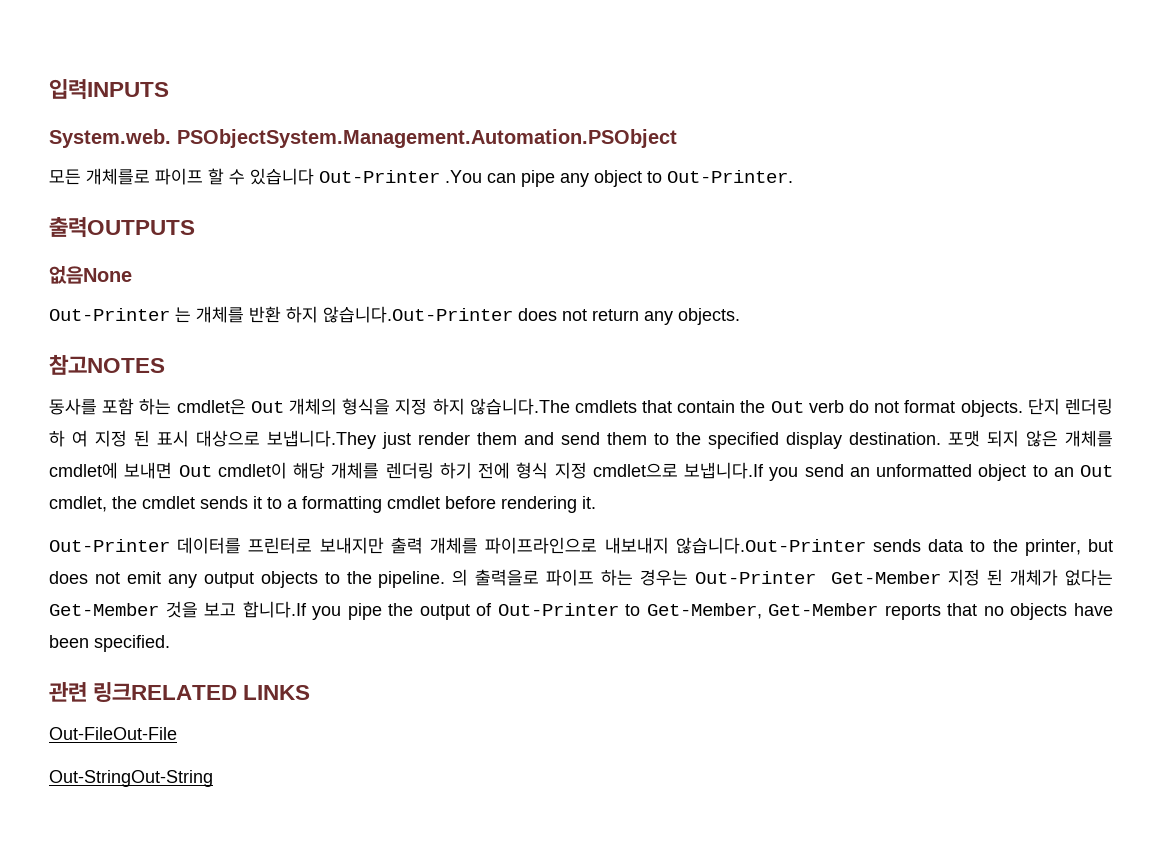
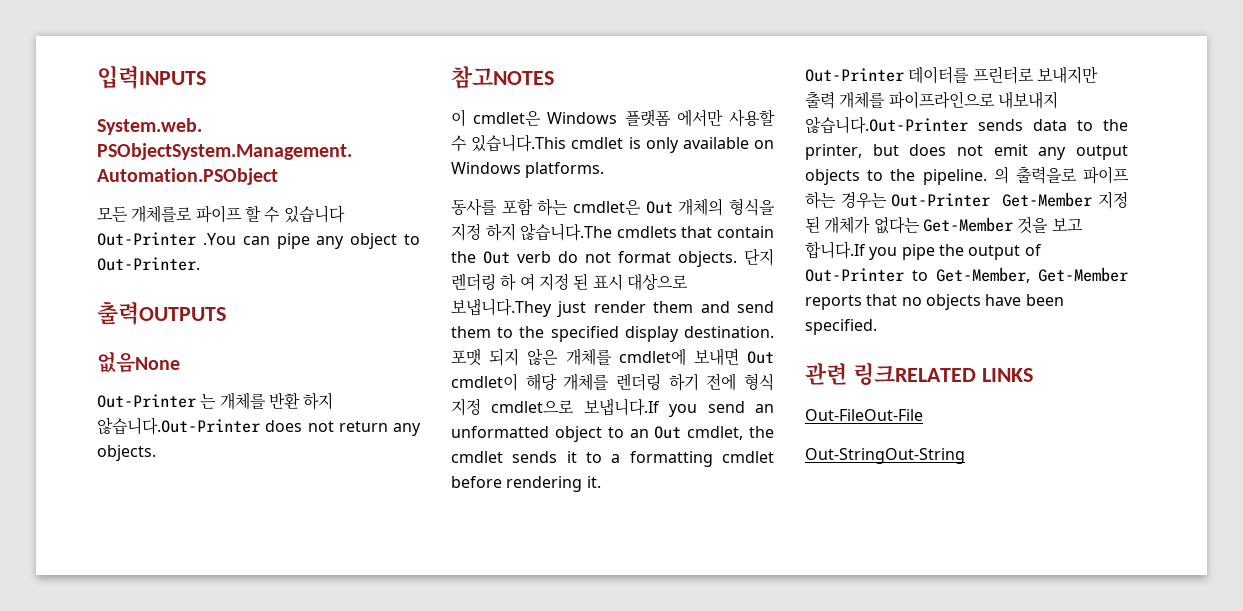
(165, 364) none -> [451,109,775,127] [451,134,774,153] [451,162,605,178] // 이 cmdlet은 Windows 플랫폼 에서만 사용할 수 있습니다.This cmdlet is only available on Windows platforms.

